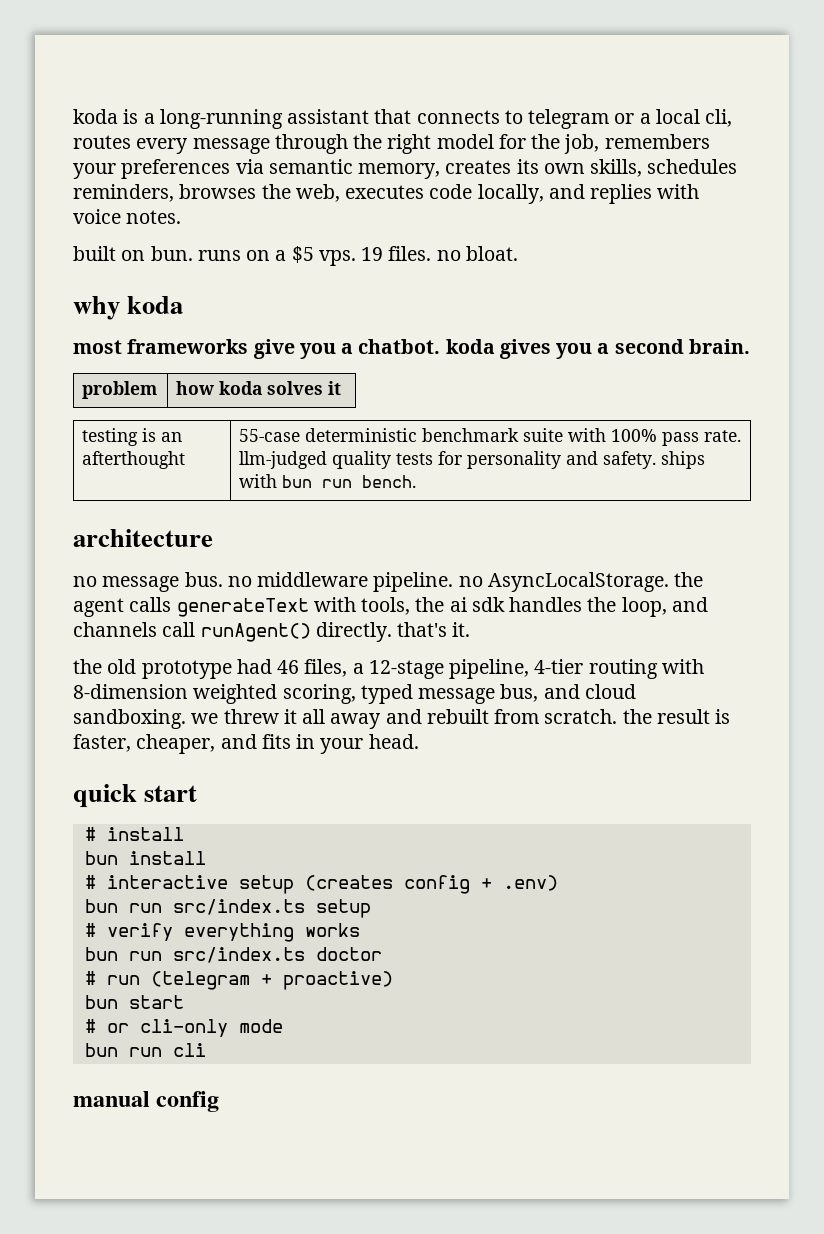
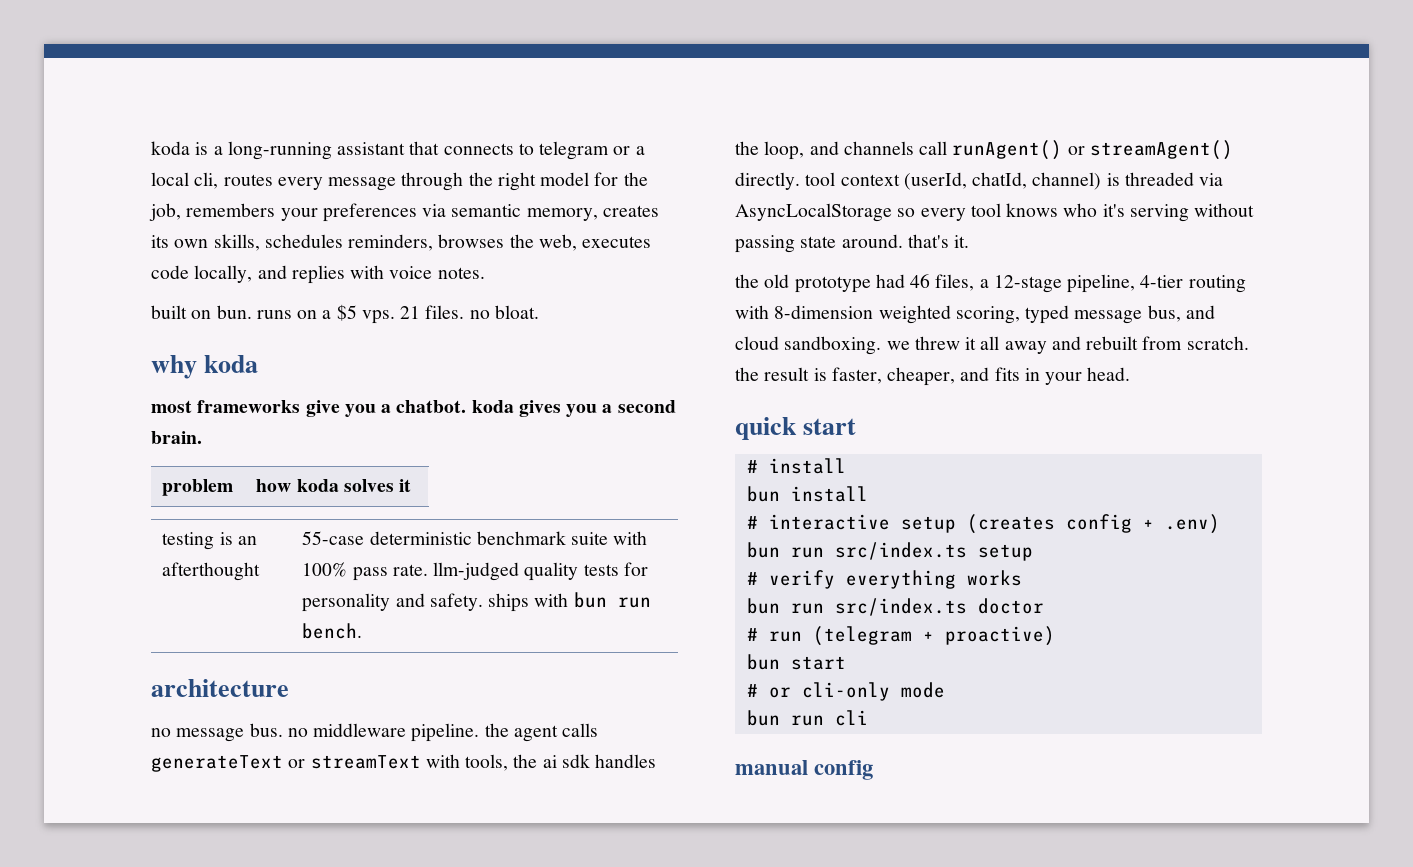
[361,247,384,261] 19 -> [400,306,421,319] 21
[458,572,669,592] no AsyncLocalStorage. -> (480, 732) none
(309, 607) none -> [288,755,421,769] or streamText
[315,622,392,642] directly. -> [1067,140,1233,160] [735,172,1224,190] [735,203,1255,222] [735,234,903,253] or streamAgent() directly. tool context (userId, chatId, channel) is threaded via AsyncLocalStorage so every tool knows who it's serving without passing state around.

